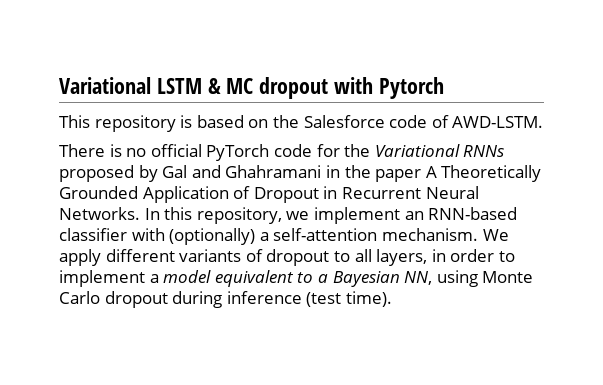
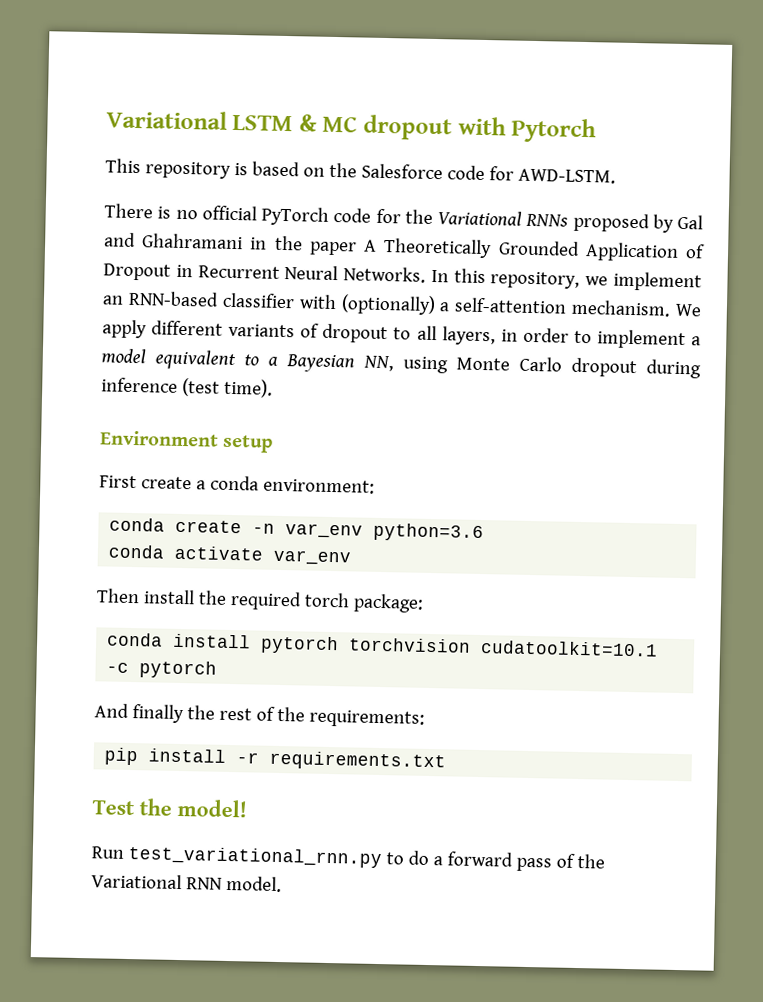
[431,115,449,128] of -> [488,166,514,181] for
(392, 299) none -> [100,430,274,453] [99,475,375,494] [109,517,485,543] [108,544,352,566] [96,588,424,613] [107,632,659,657] [106,660,218,679] [94,703,425,728] [104,747,447,772] [92,798,247,818] [91,845,605,872] [91,873,282,893] // Environment setup // First create a conda environment: // conda create -n var_env python=3.6 // conda activate var_env // Then install the required torch package: // conda install pytorch torchvision cudatoolkit=10.1 -c pytorch // And finally the rest of the requirements: // pip install -r requirements.txt // Test the model! // Run test_variational_rnn.py to do a forward pass of the Variational RNN model.

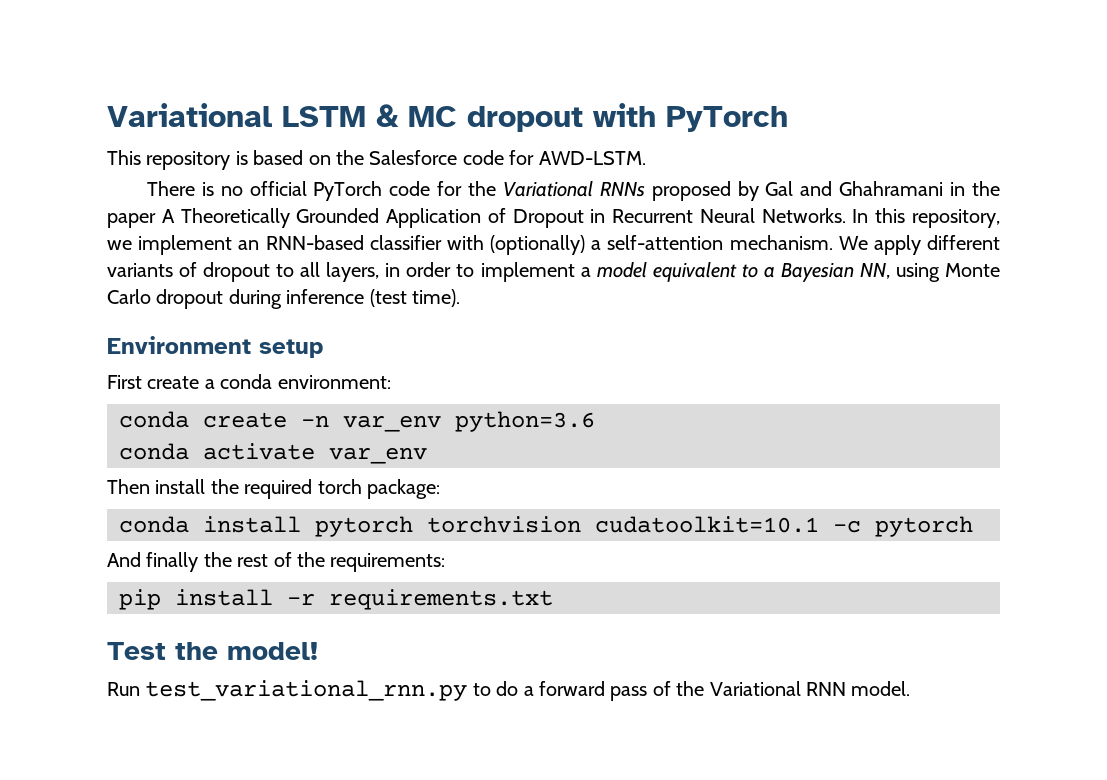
[511,117,597,144] Pytorch -> [666,106,788,132] PyTorch

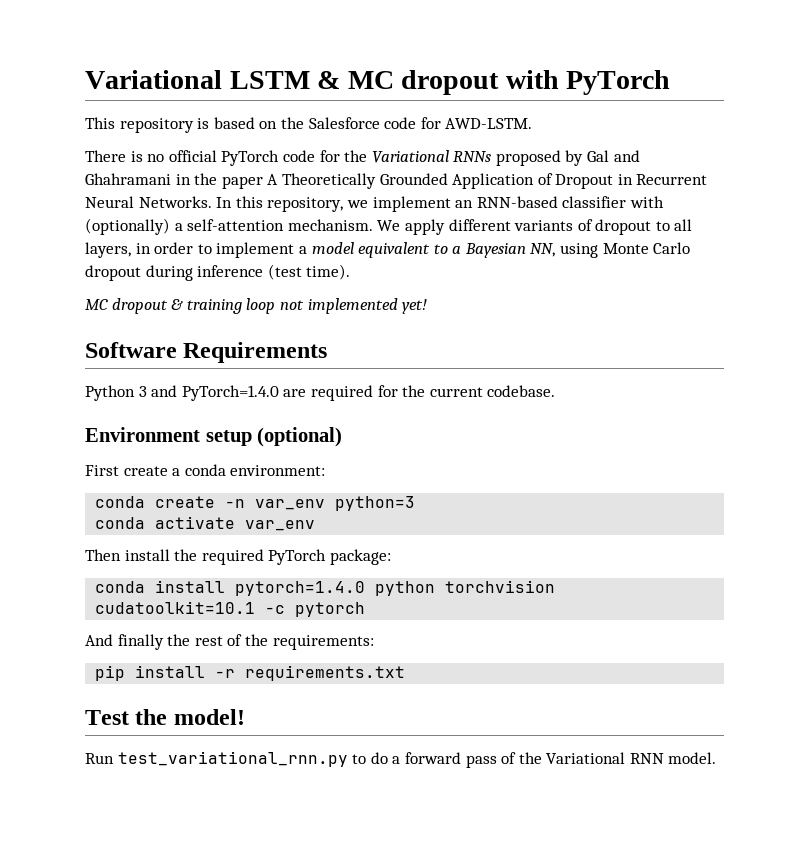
(460, 298) none -> [85,298,428,314] [85,342,328,363] [85,385,556,401] // MC dropout & training loop not implemented yet! // Software Requirements // Python 3 and PyTorch=1.4.0 are required for the current codebase.
(323, 348) none -> [257,427,343,447] (optional)
[455,411,595,432] python=3.6 -> [335,496,416,511] python=3
[317,479,362,494] torch -> [268,549,327,565] PyTorch
[315,516,413,537] pytorch -> [235,581,436,596] pytorch=1.4.0 python

